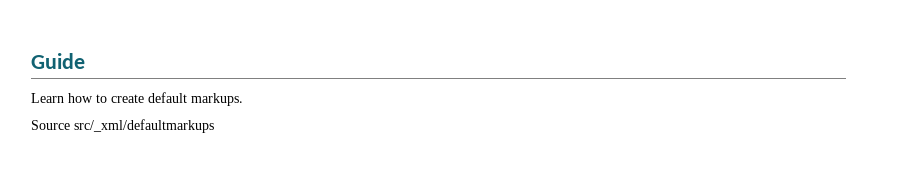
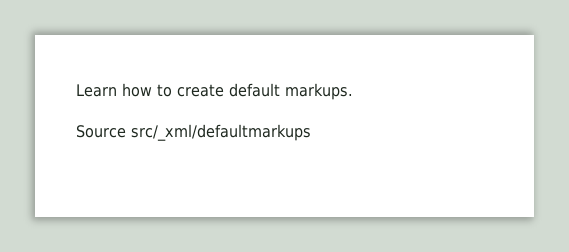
[31,53,85,69] Guide // -> (76, 90) none

